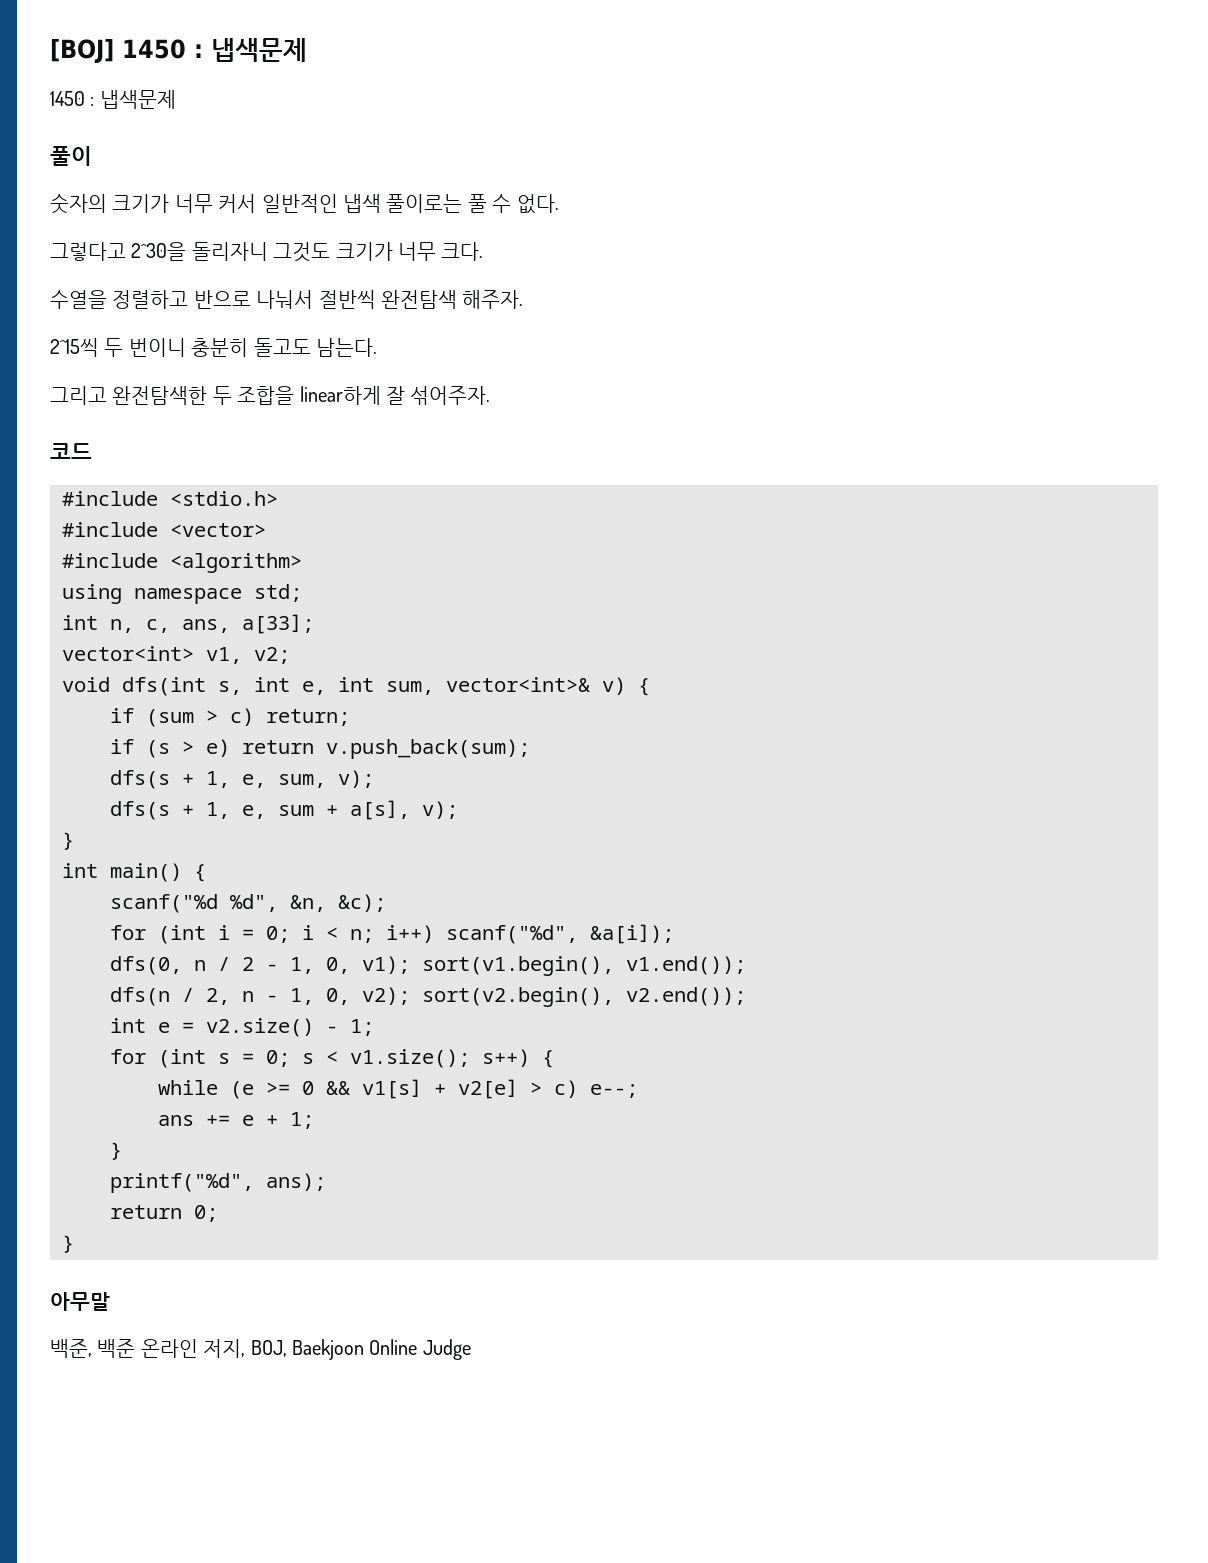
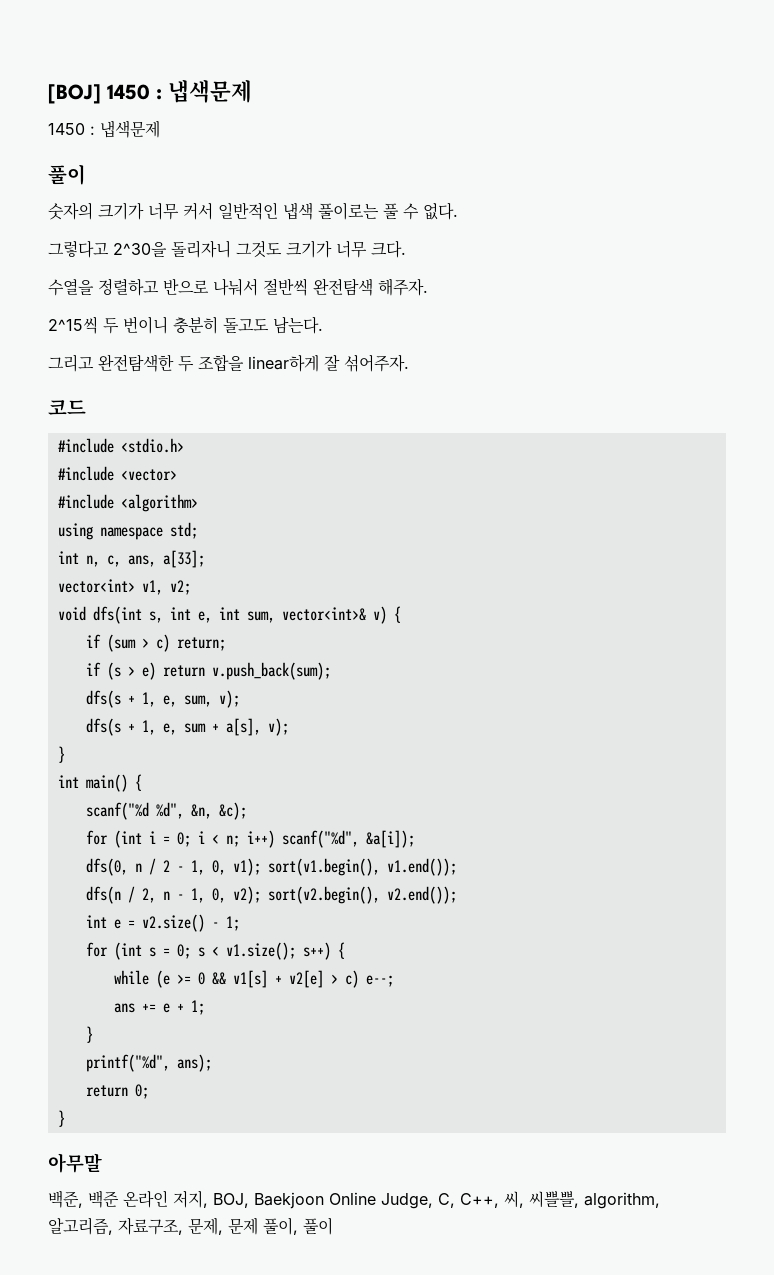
[422,1339,471,1360] Judge -> [381,1191,660,1209] [48,1217,333,1235] Judge, C, C++, 씨, 씨쁠쁠, algorithm, 알고리즘, 자료구조, 문제, 문제 풀이, 풀이

